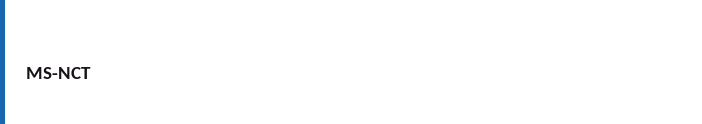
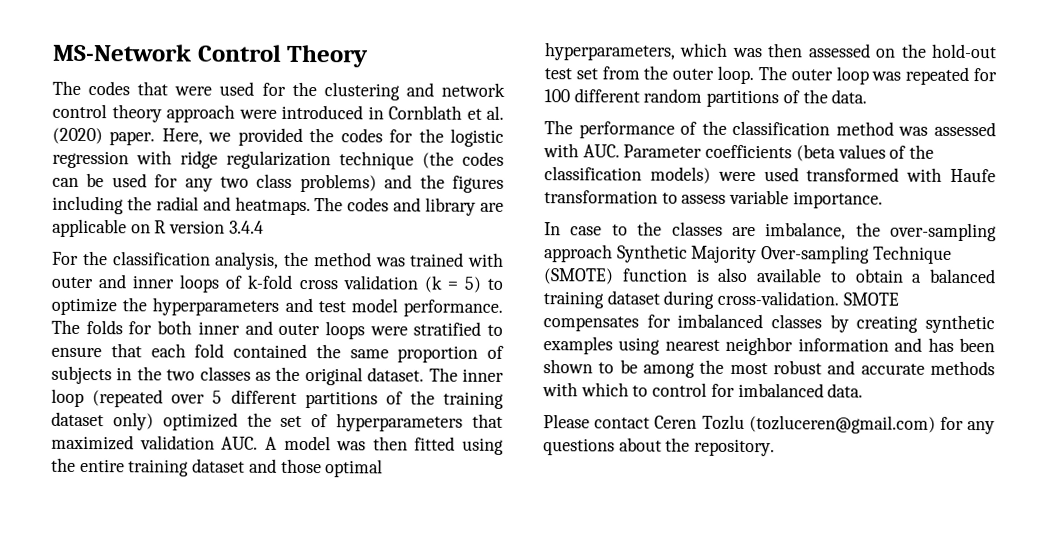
[26,67,91,79] MS-NCT -> [52,43,370,68] [52,80,505,101] [52,103,504,123] [52,127,505,147] [52,150,504,170] [52,173,504,193] [52,195,505,216] [52,218,264,238] [52,250,504,270] [51,274,503,293] [51,297,504,317] [51,319,503,340] [51,343,504,363] [51,365,504,386] [51,388,504,409] [51,411,503,432] [51,434,504,455] [51,457,384,478] [544,42,998,61] [544,65,997,86] [544,88,868,108] [544,120,996,139] [543,143,935,162] [544,166,996,184] [544,189,883,209] [544,221,997,242] [544,244,952,264] [543,267,996,285] [543,290,899,309] [543,313,995,334] [543,336,995,356] [543,359,995,378] [542,382,864,398] [543,414,995,435] [543,437,776,457] MS-Network Control Theory // The codes that were used for the clustering and network control theory approach were introduced in Cornblath et al. (2020) paper. Here, we provided the codes for the logistic regression with ridge regularization technique (the codes can be used for any two class problems) and the figures including the radial and heatmaps. The codes and library are applicable on R version 3.4.4 // For the classification analysis, the method was trained with outer and inner loops of k-fold cross validation (k = 5) to optimize the hyperparameters and test model performance. The folds for both inner and outer loops were stratified to ensure that each fold contained the same proportion of subjects in the two classes as the original dataset. The inner loop (repeated over 5 different partitions of the training dataset only) optimized the set of hyperparameters that maximized validation AUC. A model was then fitted using the entire training dataset and those optimal hyperparameters, which was then assessed on the hold-out test set from the outer loop. The outer loop was repeated for 100 different random partitions of the data. // The performance of the classification method was assessed with AUC. Parameter coefficients (beta values of the classification models) were used transformed with Haufe transformation to assess variable importance. // In case to the classes are imbalance, the over-sampling approach Synthetic Majority Over-sampling Technique (SMOTE) function is also available to obtain a balanced training dataset during cross-validation. SMOTE compensates for imbalanced classes by creating synthetic examples using nearest neighbor information and has been shown to be among the most robust and accurate methods with which to control for imbalanced data. // Please contact Ceren Tozlu (tozluceren@gmail.com) for any questions about the repository.

